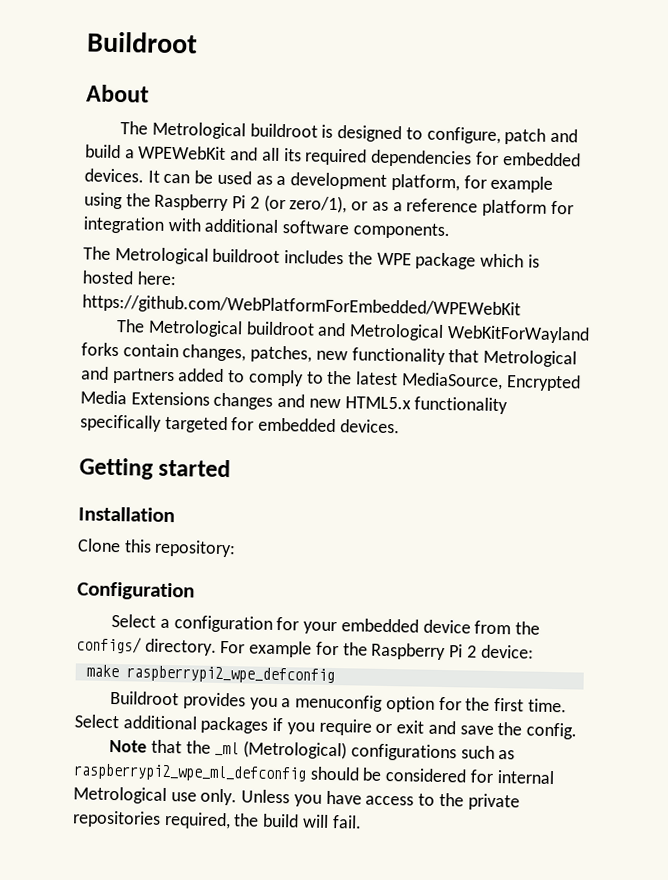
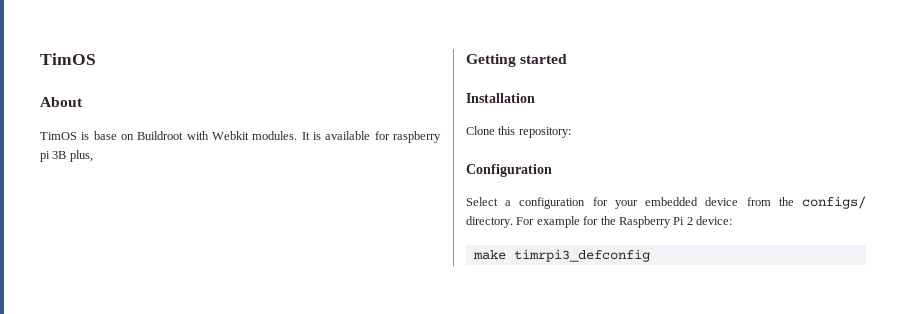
[87,31,198,54] Buildroot -> [40,53,96,65] TimOS
[120,121,579,145] [85,144,581,168] [84,168,554,193] [84,192,574,217] [83,216,450,240] [83,246,540,270] [82,270,177,286] [82,294,521,319] [116,319,590,344] [81,342,578,368] [81,366,581,392] [80,390,509,415] [80,414,400,434] The Metrological buildroot is designed to configure, patch and build a WPEWebKit and all its required dependencies for embedded devices. It can be used as a development platform, for example using the Raspberry Pi 2 (or zero/1), or as a reference platform for integration with additional software components. // The Metrological buildroot includes the WPE package which is hosted here: https://github.com/WebPlatformForEmbedded/WPEWebKit // The Metrological buildroot and Metrological WebKitForWayland forks contain changes, patches, new functionality that Metrological and partners added to comply to the latest MediaSource, Encrypted Media Extensions changes and new HTML5.x functionality specifically targeted for embedded devices. -> [40,131,441,143] [40,150,93,162] TimOS is base on Buildroot with Webkit modules. It is available for raspberry pi 3B plus,
[125,665,335,685] [110,690,567,713] [74,714,577,740] [109,739,516,762] [73,763,555,785] [73,786,520,811] [72,810,362,830] raspberrypi2_wpe_defconfig // Buildroot provides you a menuconfig option for the first time. Select additional packages if you require or exit and save the config. // Note that the _ml (Metrological) configurations such as raspberrypi2_wpe_ml_defconfig should be considered for internal Metrological use only. Unless you have access to the private repositories required, the build will fail. -> [513,249,650,262] timrpi3_defconfig

